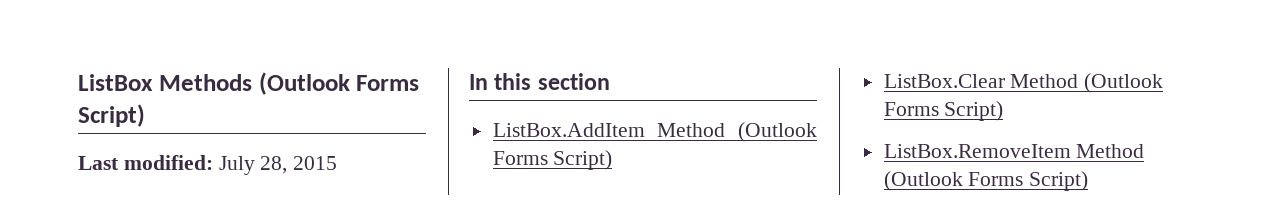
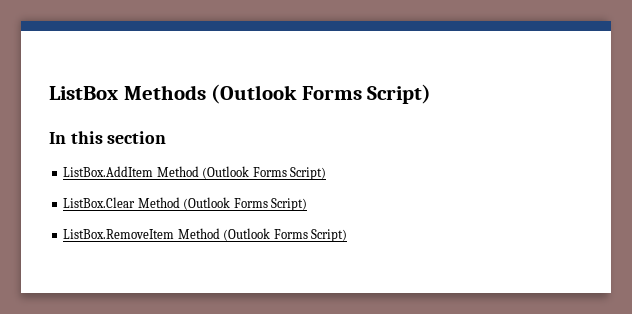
[78,155,338,175] // Last modified: July 28, 2015 -> (432, 94) none

